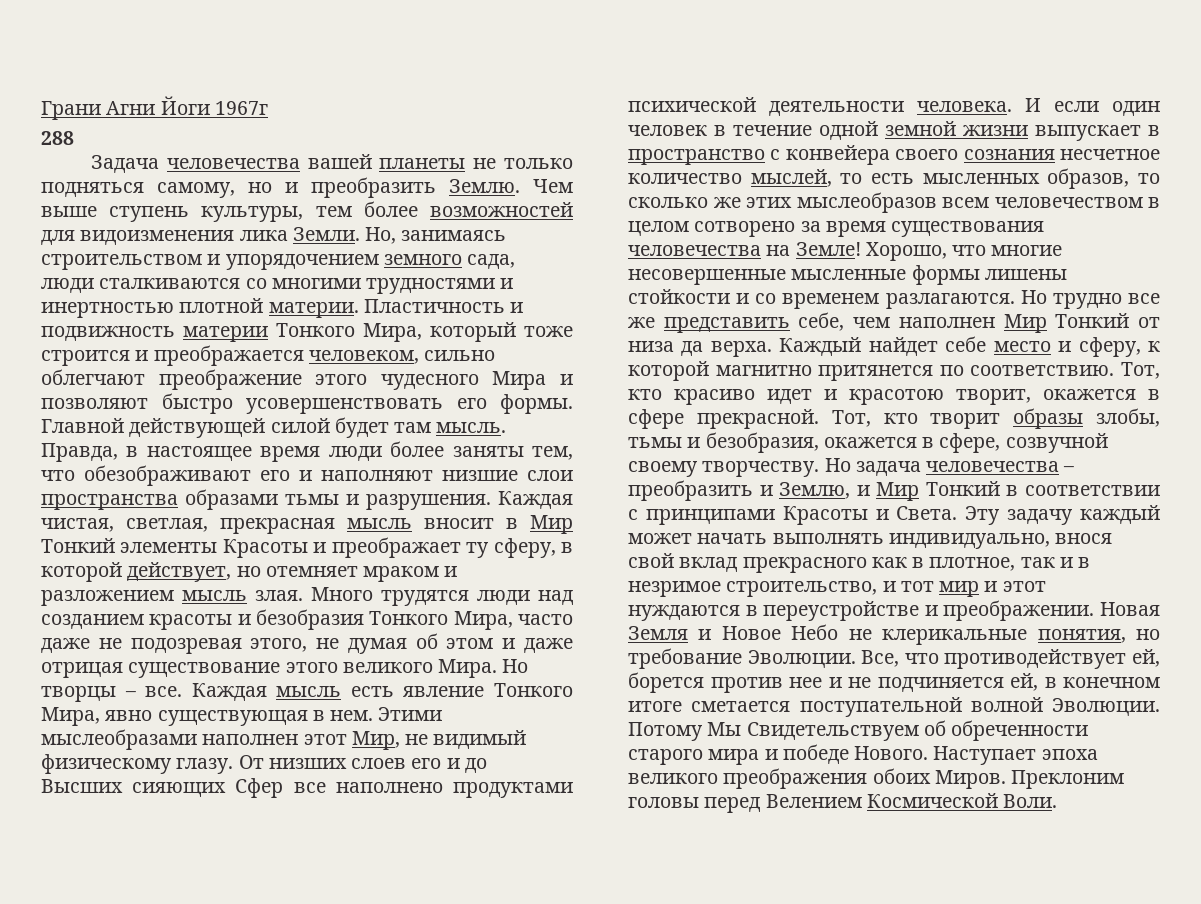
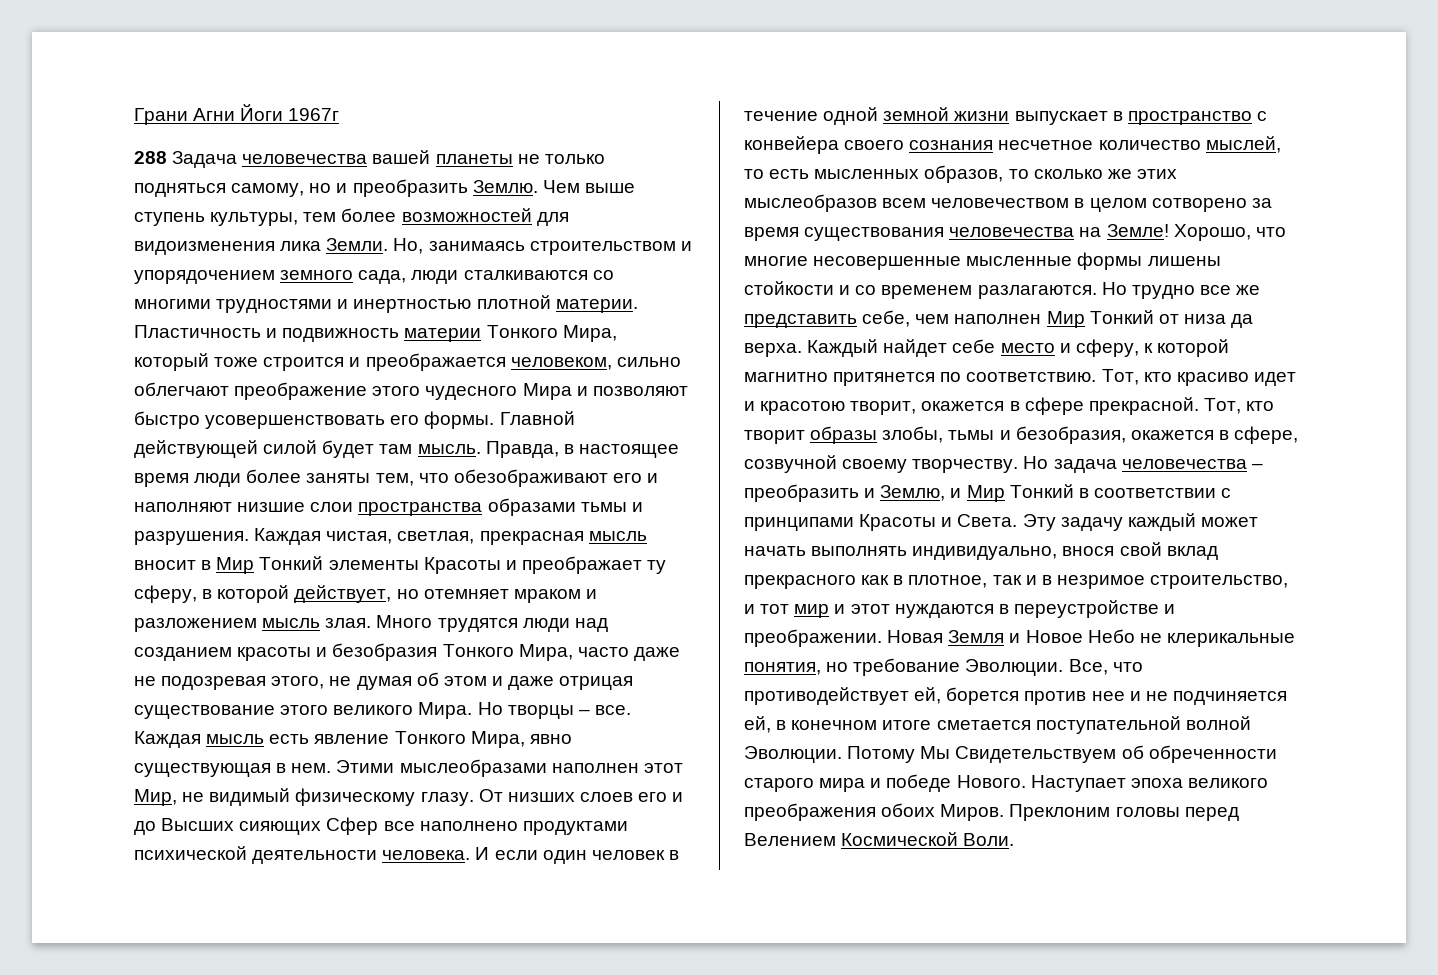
(74, 138) // -> (167, 157) none

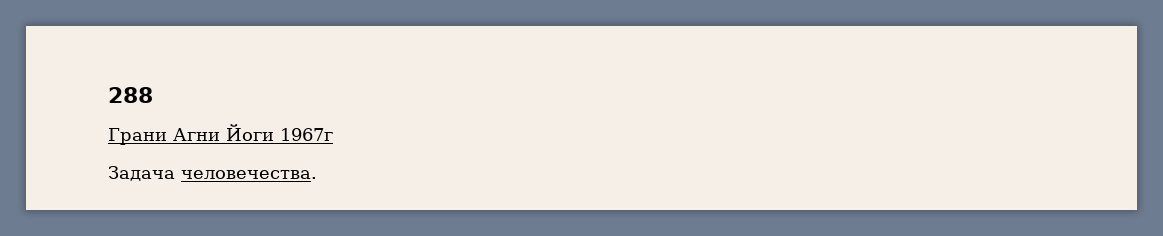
(134, 116) none -> [108,87,153,103] 288 //
[134,150,605,168] [134,179,635,197] [134,208,569,226] [134,238,692,255] [134,270,614,284] [134,295,638,313] [134,325,617,342] [134,353,681,371] [134,382,688,400] [134,411,575,429] [134,440,679,458] [134,469,659,487] [134,498,643,516] [134,528,647,545] [134,556,667,574] [134,585,597,603] [134,615,608,632] [134,643,680,661] [134,672,634,690] [134,702,631,719] [134,731,572,748] [134,759,683,777] [134,788,684,806] [134,817,628,835] [134,846,679,864] [744,107,1267,125] [744,136,1281,154] [744,165,1177,183] [744,194,1272,212] [744,224,1286,241] [744,252,1221,270] [744,281,1261,299] [744,310,1254,328] [744,339,1230,357] [744,369,1296,386] [744,397,1275,415] [744,426,1299,444] [744,455,1263,473] [744,484,1232,502] [744,513,1258,531] [744,542,1218,560] [744,575,1289,589] [744,600,1176,618] [744,629,1295,647] [744,658,1143,676] [744,687,1287,705] [744,716,1251,734] [744,745,1277,763] [744,774,1268,792] [744,803,1239,821] [744,832,1015,846] 288 Задача человечества вашей планеты не только подняться самому, но и преобразить Землю. Чем выше ступень культуры, тем более возможностей для видоизменения лика Земли. Но, занимаясь строительством и упорядочением земного сада, люди сталкиваются со многими трудностями и инертностью плотной материи. Пластичность и подвижность материи Тонкого Мира, который тоже строится и преображается человеком, сильно облегчают преображение этого чудесного Мира и позволяют быстро усовершенствовать его формы. Главной действующей силой будет там мысль. Правда, в настоящее время люди более заняты тем, что обезображивают его и наполняют низшие слои пространства образами тьмы и разрушения. Каждая чистая, светлая, прекрасная мысль вносит в Мир Тонкий элементы Красоты и преображает ту сферу, в которой действует, но отемняет мраком и разложением мысль злая. Много трудятся люди над созданием красоты и безобразия Тонкого Мира, часто даже не подозревая этого, не думая об этом и даже отрицая существование этого великого Мира. Но творцы – все. Каждая мысль есть явление Тонкого Мира, явно существующая в нем. Этими мыслеобразами наполнен этот Мир, не видимый физическому глазу. От низших слоев его и до Высших сияющих Сфер все наполнено продуктами психической деятельности человека. И если один человек в течение одной земной жизни выпускает в пространство с конвейера своего сознания несчетное количество мыслей, то есть мысленных образов, то сколько же этих мыслеобразов всем человечеством в целом сотворено за время существования человечества на Земле! Хорошо, что многие несовершенные мысленные формы лишены стойкости и со временем разлагаются. Но трудно все же представить себе, чем наполнен Мир Тонкий от низа да верха. Каждый найдет себе место и сферу, к которой магнитно притянется по соответствию. Тот, кто красиво идет и красотою творит, окажется в сфере прекрасной. Тот, кто творит образы злобы, тьмы и безобразия, окажется в сфере, созвучной своему творчеству. Но задача человечества – преобразить и Землю, и Мир Тонкий в соответствии с принципами Красоты и Света. Эту задачу каждый может начать выполнять индивидуально, внося свой вклад прекрасного как в плотное, так и в незримое строительство, и тот мир и этот нуждаются в переустройстве и преображении. Новая Земля и Новое Небо не клерикальные понятия, но требование Эволюции. Все, что противодействует ей, борется против нее и не подчиняется ей, в конечном итоге сметается поступательной волной Эволюции. Потому Мы Свидетельствуем об обреченности старого мира и победе Нового. Наступает эпоха великого преображения обоих Миров. Преклоним головы перед Велением Космической Воли. -> [108,166,317,181] Задача человечества.

